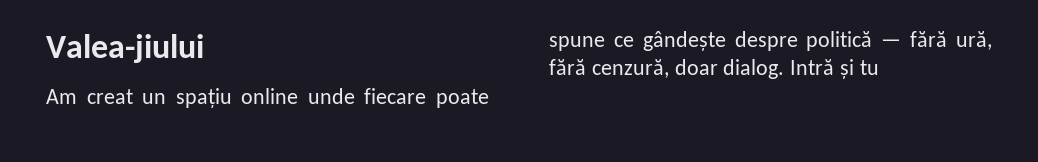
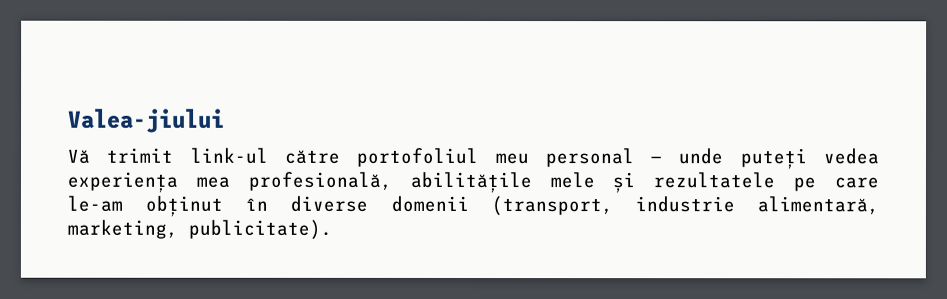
[46,88,489,108] [549,31,992,51] [549,59,879,79] Am creat un spațiu online unde fiecare poate spune ce gândește despre politică — fără ură, fără cenzură, doar dialog. Intră și tu -> [67,147,880,170] [67,171,879,194] [67,195,879,217] [67,219,332,240] Vă trimit link-ul către portofoliul meu personal — unde puteți vedea experiența mea profesională, abilitățile mele și rezultatele pe care le-am obținut în diverse domenii (transport, industrie alimentară, marketing, publicitate).

